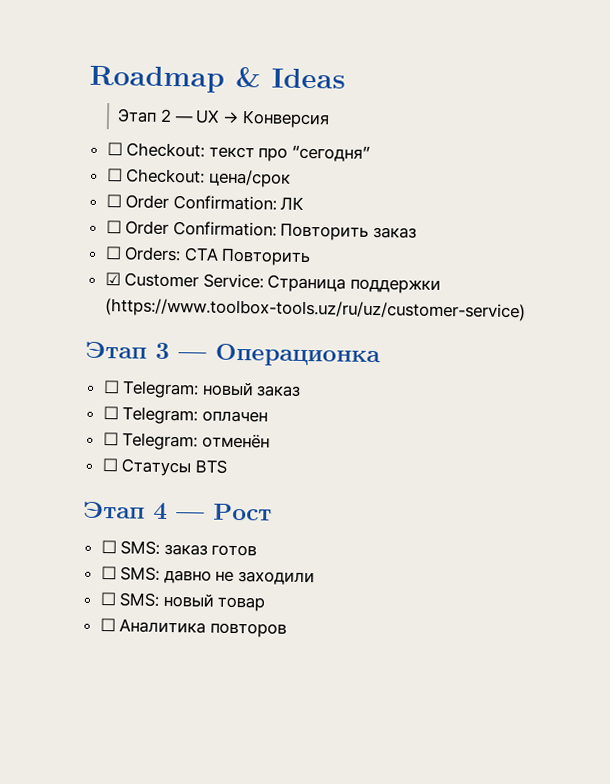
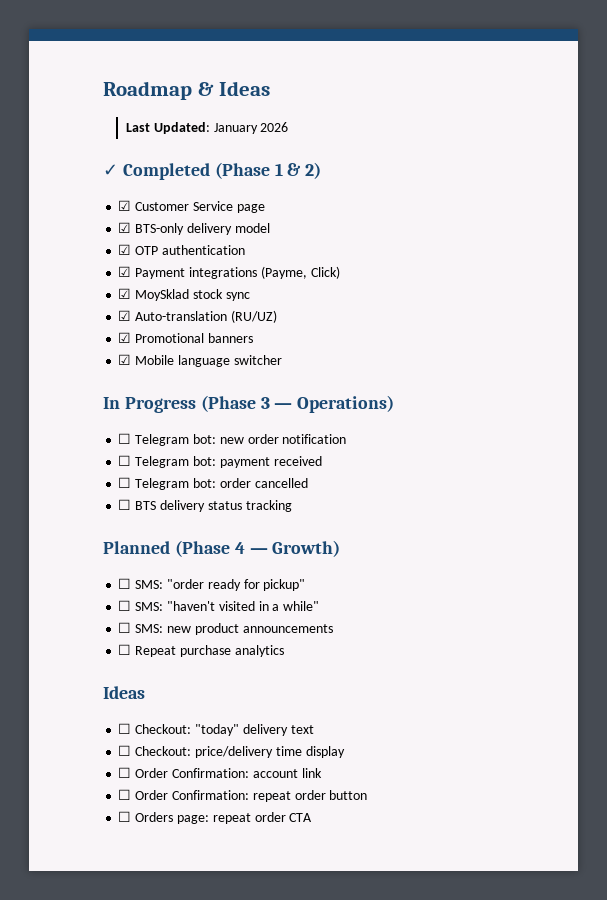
[117,108,331,129] [106,142,371,162] [106,168,291,188] [105,194,305,211] [105,220,418,241] [104,246,312,267] [104,272,442,294] [104,298,526,322] [85,341,381,368] [102,380,302,399] [102,406,268,425] [102,432,270,451] [101,458,227,477] [83,501,272,521] [100,540,258,557] [100,566,316,586] [99,592,266,612] [99,618,287,638] Этап 2 — UX → Конверсия // ☐ Checkout: текст про “сегодня” // ☐ Checkout: цена/срок // ☐ Order Confirmation: ЛК // ☐ Order Confirmation: Повторить заказ // ☐ Orders: CTA Повторить // ☑ Customer Service: Страница поддержки (https://www.toolbox-tools.uz/ru/uz/customer-service) // Этап 3 — Операционка // ☐ Telegram: новый заказ // ☐ Telegram: оплачен // ☐ Telegram: отменён // ☐ Статусы BTS // Этап 4 — Рост // ☐ SMS: заказ готов // ☐ SMS: давно не заходили // ☐ SMS: новый товар // ☐ Аналитика повторов -> [126,122,289,134] [103,162,322,180] [118,200,265,213] [118,222,270,235] [118,244,245,255] [118,266,340,279] [118,288,250,301] [118,310,277,323] [118,332,253,343] [118,354,282,367] [103,395,395,413] [118,433,347,446] [118,455,322,468] [118,477,308,490] [118,499,292,512] [103,540,341,557] [118,578,306,591] [118,600,320,611] [118,622,333,635] [118,644,284,657] [103,686,145,699] [118,723,314,736] [118,745,345,758] [118,767,322,778] [118,789,368,802] [118,811,313,824] Last Updated: January 2026 // ✓ Completed (Phase 1 & 2) // ☑ Customer Service page // ☑ BTS-only delivery model // ☑ OTP authentication // ☑ Payment integrations (Payme, Click) // ☑ MoySklad stock sync // ☑ Auto-translation (RU/UZ) // ☑ Promotional banners // ☑ Mobile language switcher // In Progress (Phase 3 — Operations) // ☐ Telegram bot: new order notification // ☐ Telegram bot: payment received // ☐ Telegram bot: order cancelled // ☐ BTS delivery status tracking // Planned (Phase 4 — Growth) // ☐ SMS: "order ready for pickup" // ☐ SMS: "haven't visited in a while" // ☐ SMS: new product announcements // ☐ Repeat purchase analytics // Ideas // ☐ Checkout: "today" delivery text // ☐ Checkout: price/delivery time display // ☐ Order Confirmation: account link // ☐ Order Confirmation: repeat order button // ☐ Orders page: repeat order CTA

